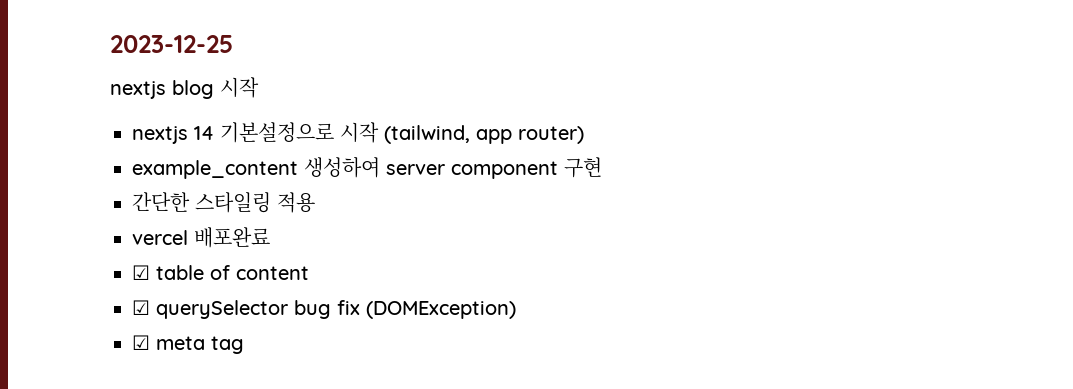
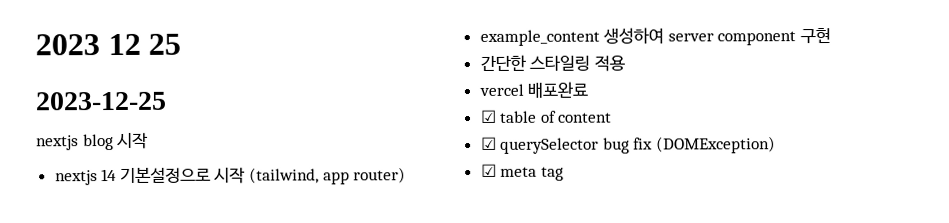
(110, 44) none -> [35,33,182,56] 2023 12 25 //

